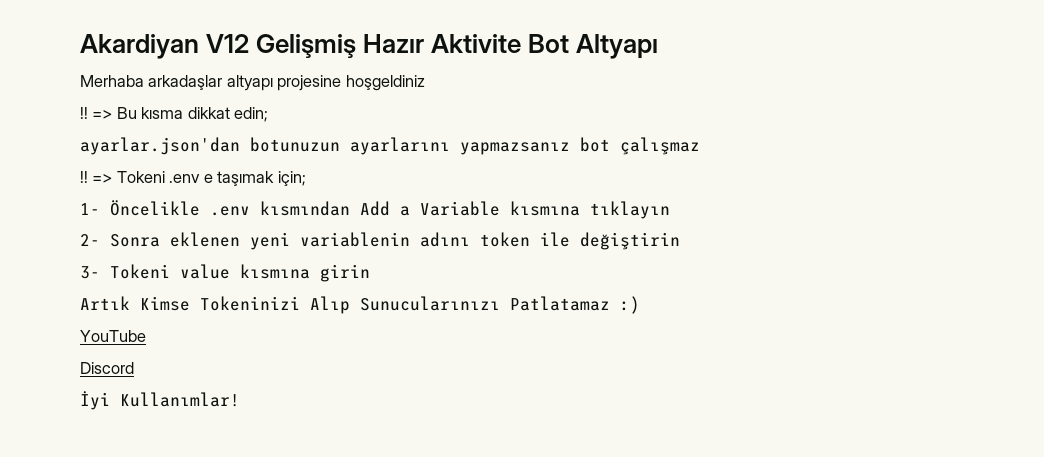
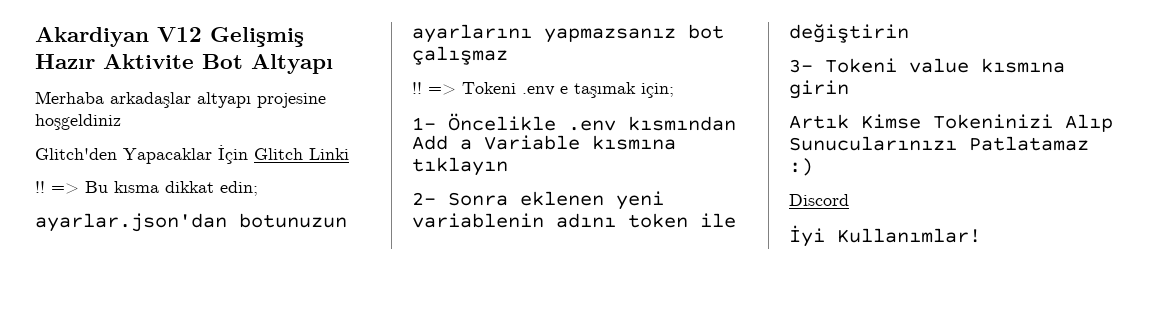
(425, 83) none -> [35,145,349,164] // Glitch'den Yapacaklar İçin Glitch Linki
[80,330,146,342] // YouTube -> (813, 167) none

